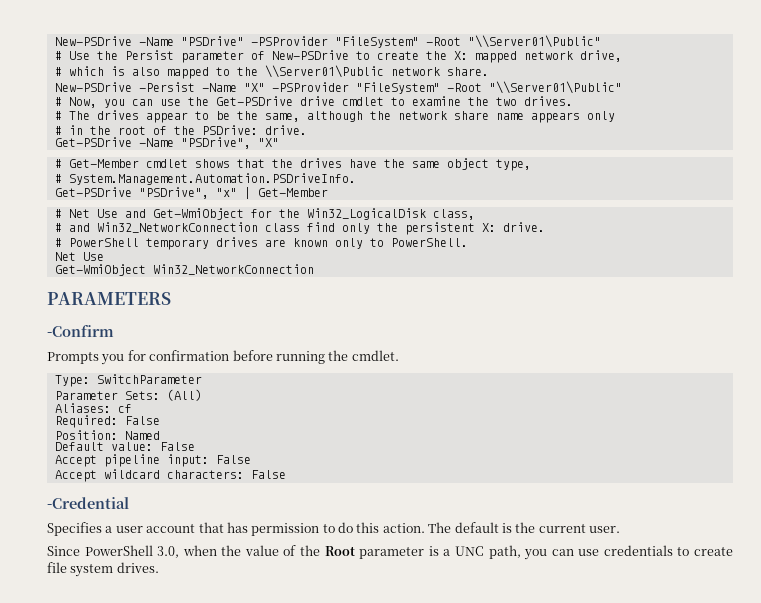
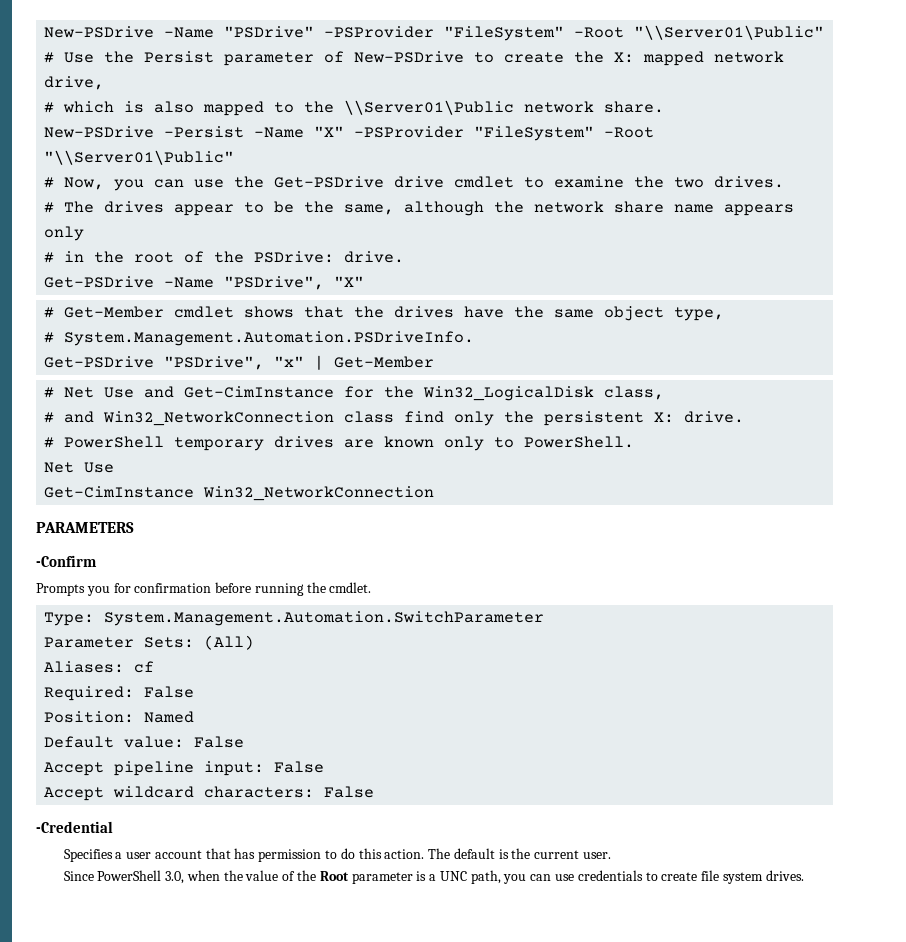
[152,208,244,220] Get-WmiObject -> [184,386,335,398] Get-CimInstance
[54,264,146,276] Get-WmiObject -> [44,486,195,498] Get-CimInstance
[96,374,202,384] SwitchParameter -> [104,611,545,626] System.Management.Automation.SwitchParameter

